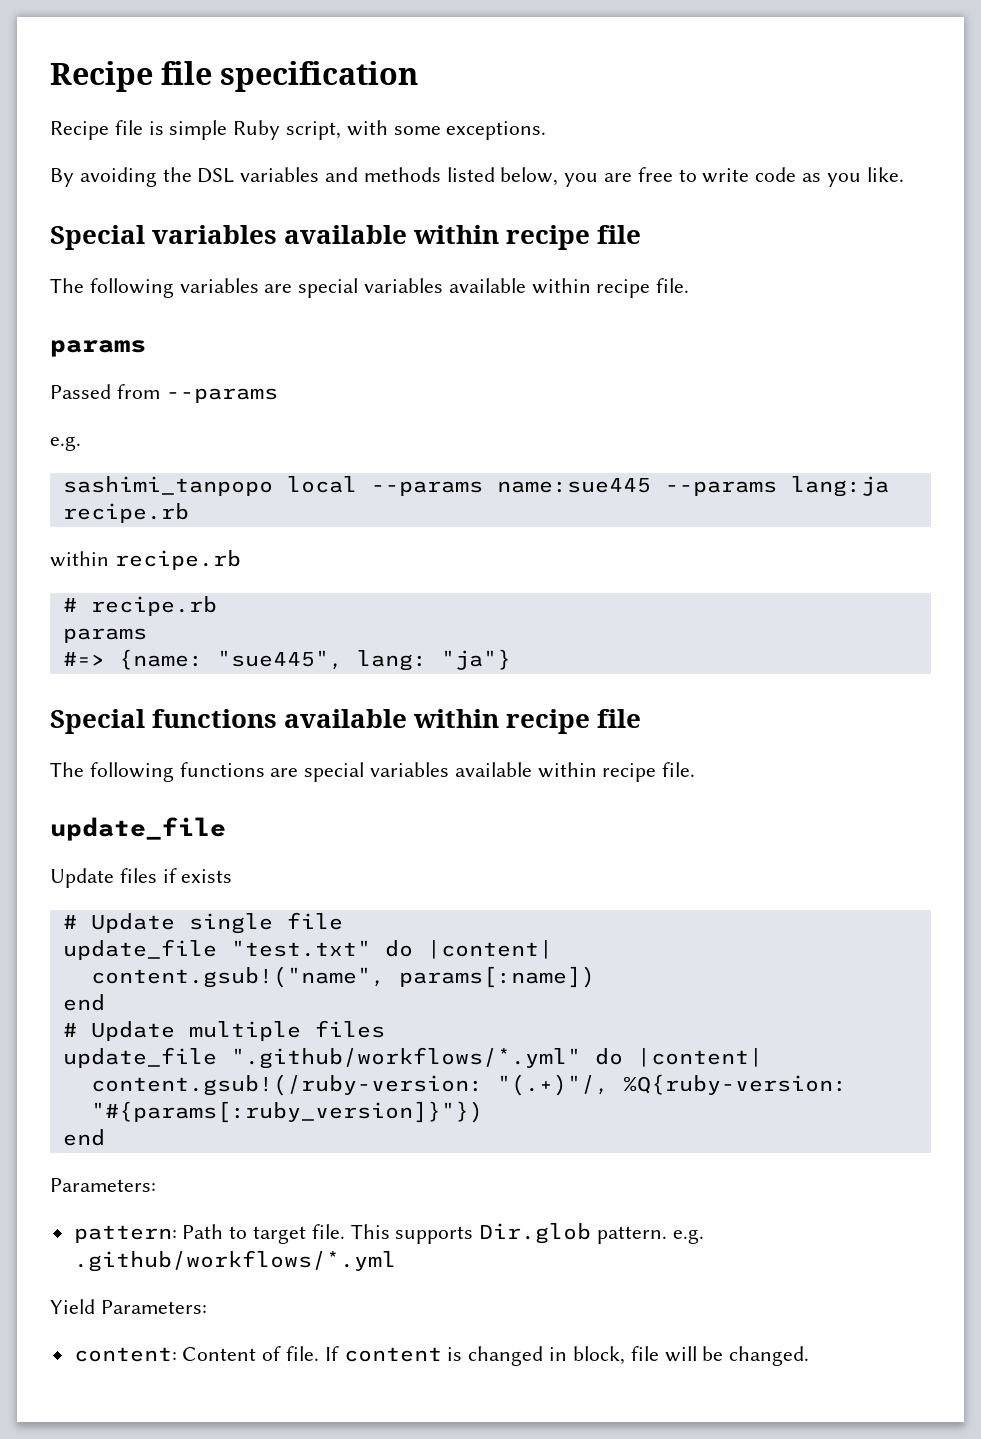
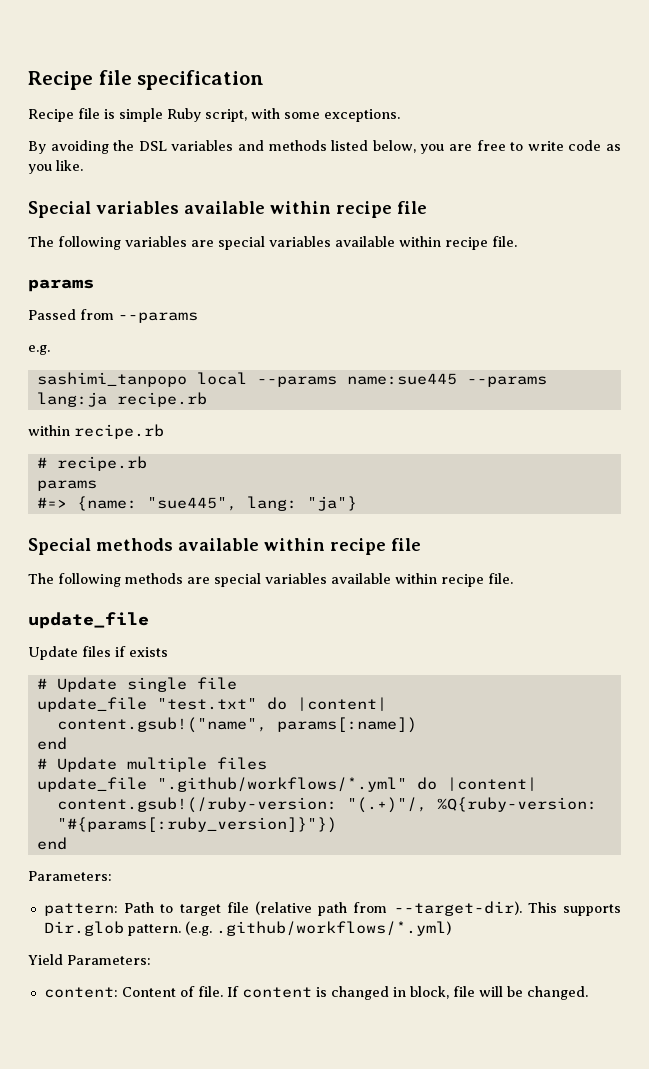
[152,709,642,734] [50,762,265,782] functions available within recipe file // The following functions -> [96,538,421,555] [28,573,183,587] methods available within recipe file // The following methods
[311,1224,345,1239] file. -> [226,901,522,916] file (relative path from --target-dir).
[672,1229,704,1244] [73,1250,396,1272] e.g. .github/workflows/*.yml -> [184,921,451,936] (e.g. .github/workflows/*.yml)

